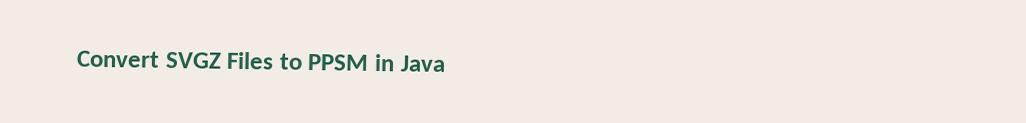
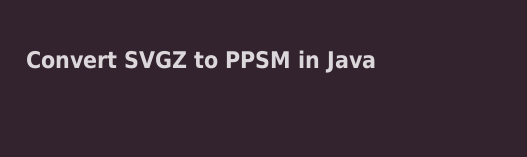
[226,51,275,70] Files -> (187, 59) none

